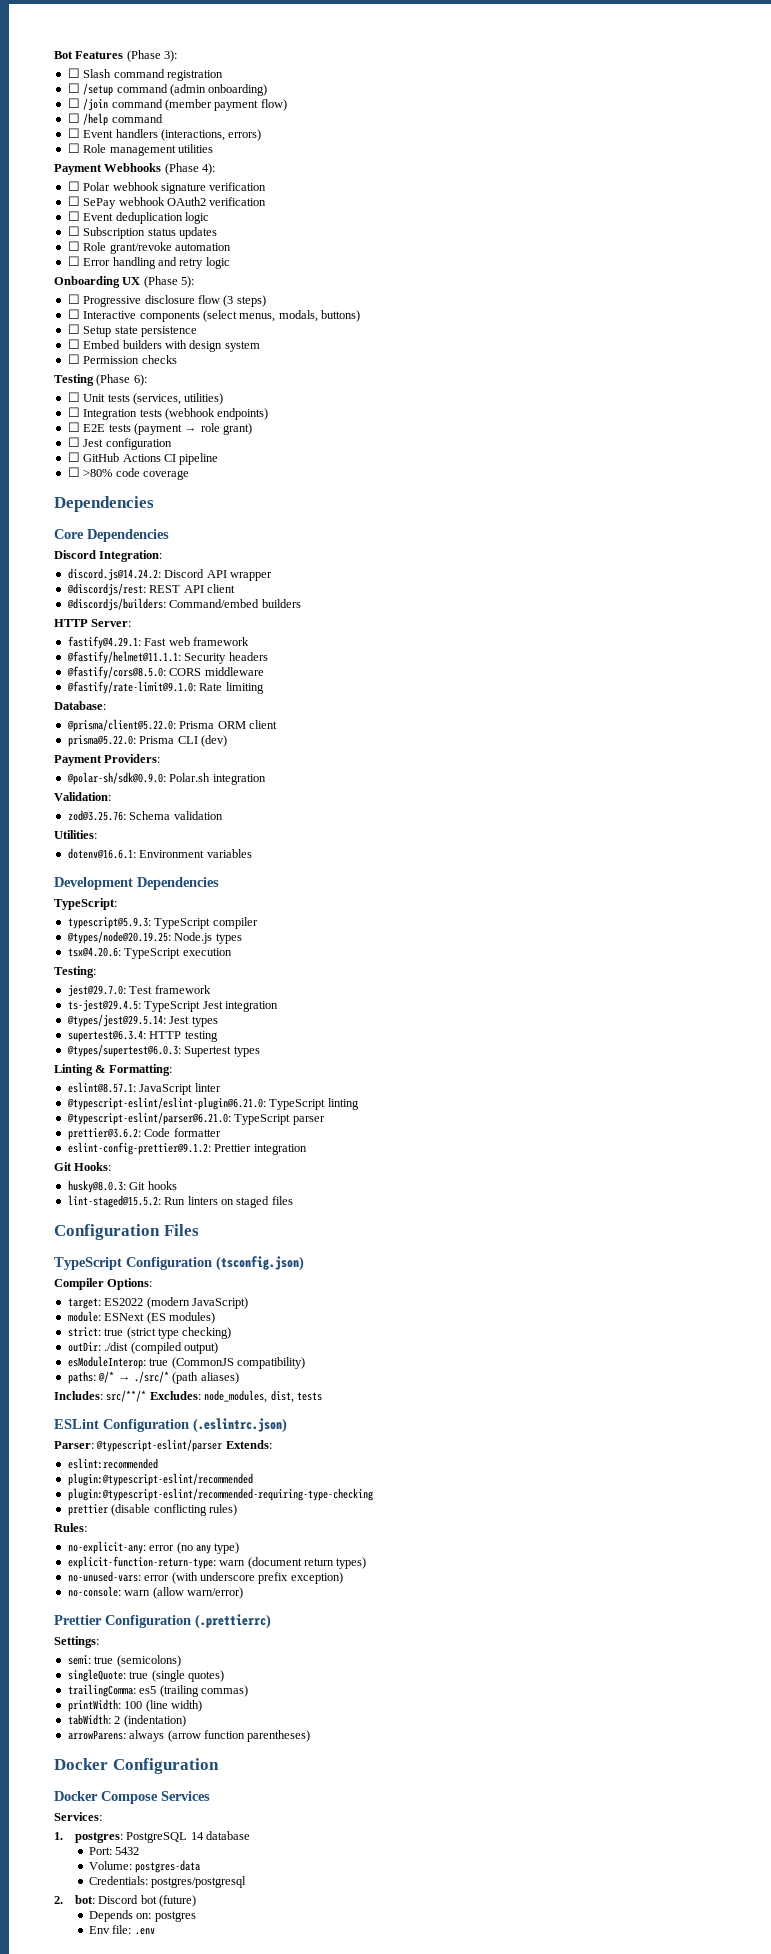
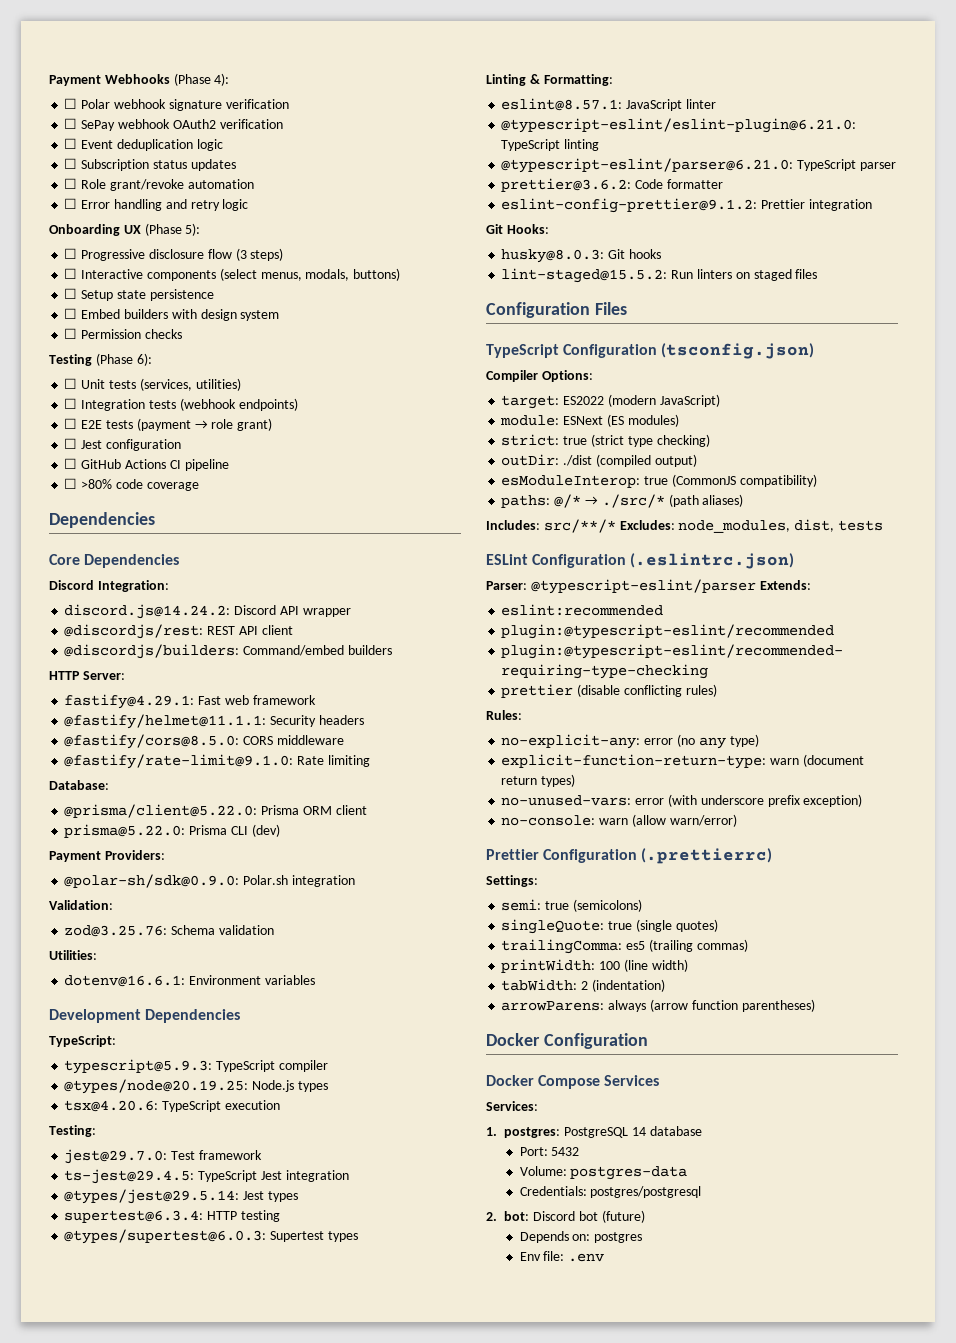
[54,50,178,62] [67,68,223,81] [67,83,268,96] [67,98,287,111] [67,113,163,126] [67,128,262,141] [67,143,213,156] Bot Features (Phase 3): // ☐ Slash command registration // ☐ /setup command (admin onboarding) // ☐ /join command (member payment flow) // ☐ /help command // ☐ Event handlers (interactions, errors) // ☐ Role management utilities // -> (49, 80) none

